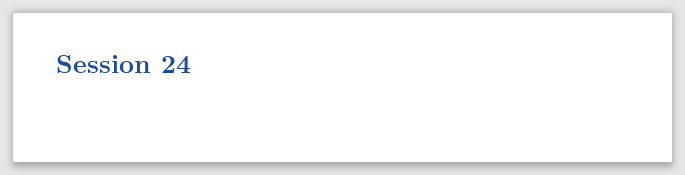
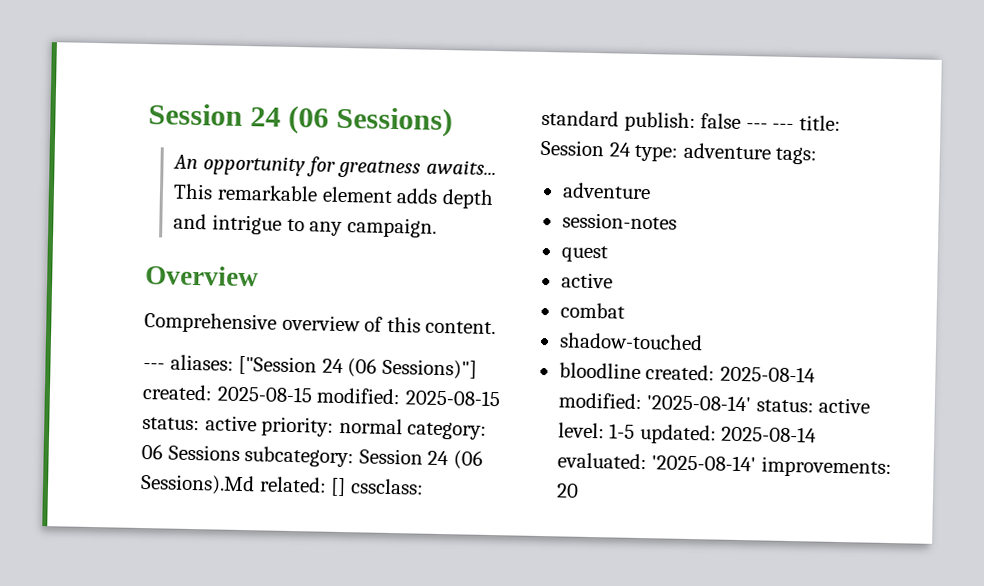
[56,55,191,74] Session 24 -> [148,103,454,138] [173,154,497,179] [173,183,494,209] [173,213,437,238] [145,265,259,287] [144,312,497,335] [143,354,477,380] [142,384,501,407] [142,415,488,440] [141,444,483,470] [140,473,424,497] [541,109,841,133] [540,139,818,165] [561,182,651,200] [561,212,677,230] [560,245,608,263] [560,272,613,289] [559,302,625,319] [558,332,703,351] [558,362,816,383] [557,392,871,414] [557,422,818,445] [556,452,892,479] [555,483,579,498] Session 24 (06 Sessions) // An opportunity for greatness awaits... This remarkable element adds depth and intrigue to any campaign. // Overview // Comprehensive overview of this content. // --- aliases: ["Session 24 (06 Sessions)"] created: 2025-08-15 modified: 2025-08-15 status: active priority: normal category: 06 Sessions subcategory: Session 24 (06 Sessions).Md related: [] cssclass: standard publish: false --- --- title: Session 24 type: adventure tags: // adventure // session-notes // quest // active // combat // shadow-touched // bloodline created: 2025-08-14 modified: '2025-08-14' status: active level: 1-5 updated: 2025-08-14 evaluated: '2025-08-14' improvements: 20

